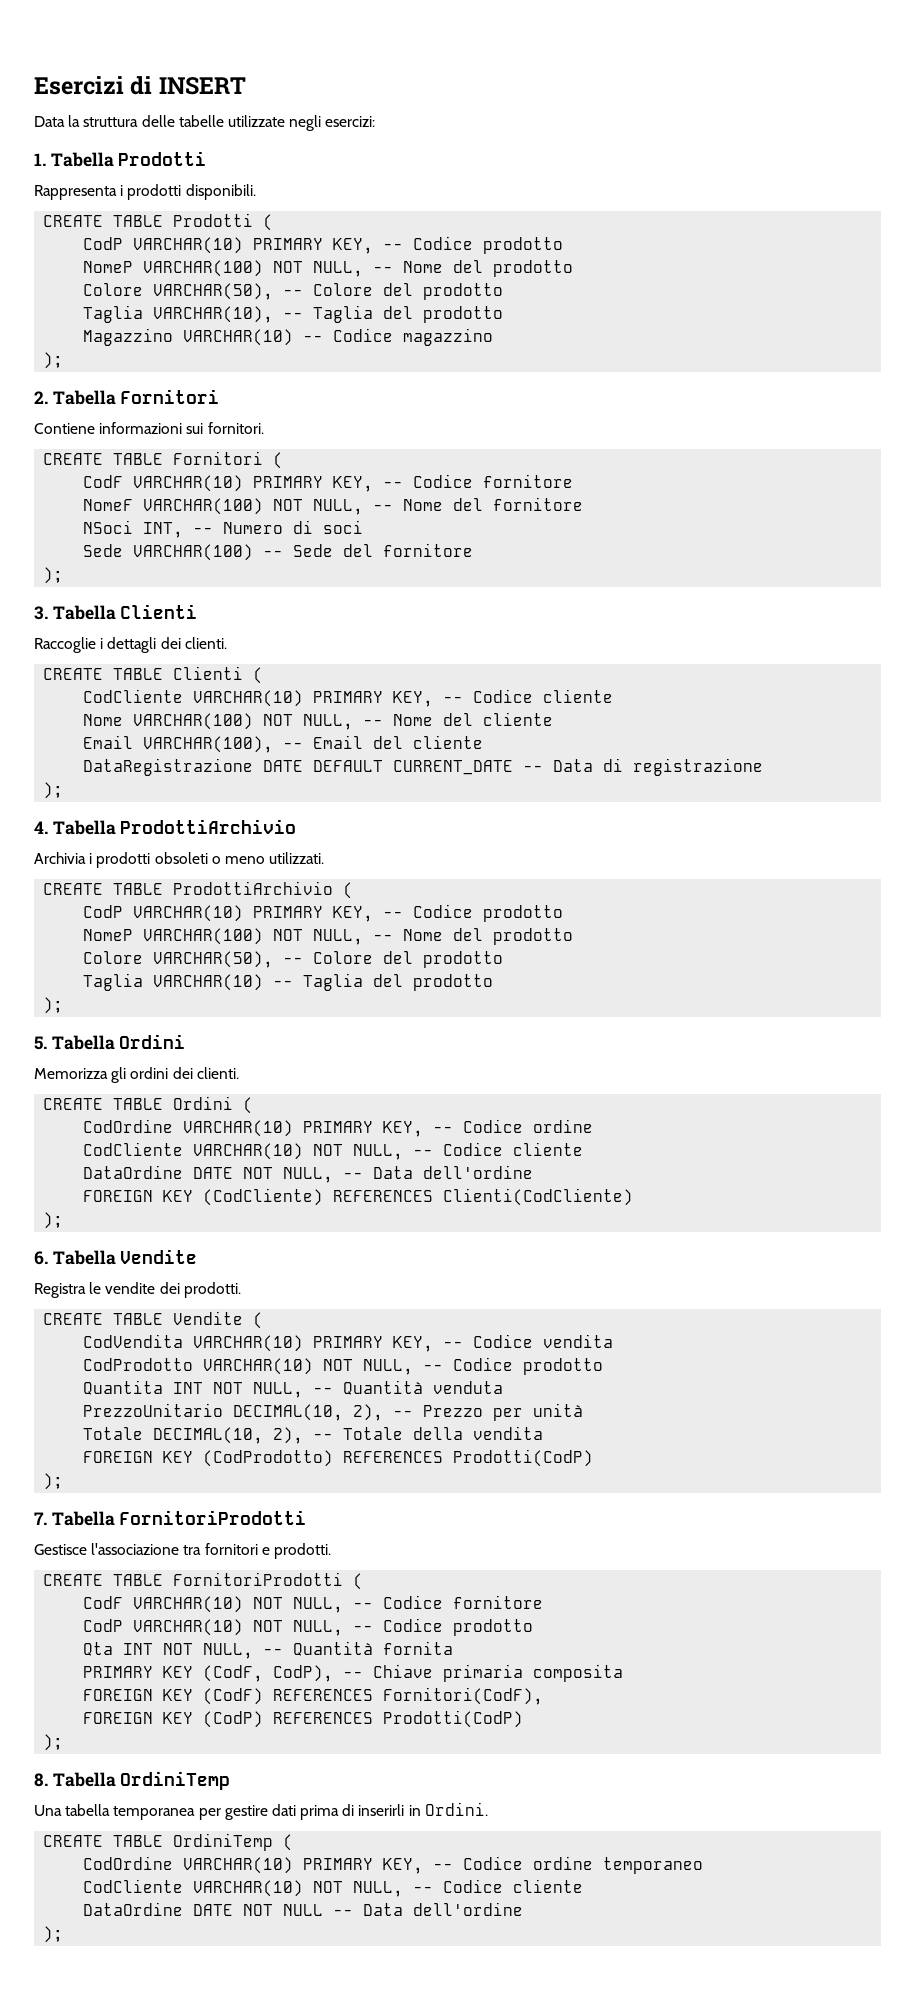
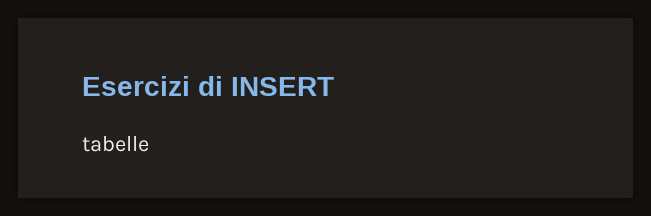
[34,115,376,131] [34,151,207,167] [34,184,256,200] [43,213,274,231] [83,236,564,254] [83,260,574,277] [83,283,504,300] [83,305,504,323] [83,328,494,346] [43,352,64,369] [34,389,220,405] [34,422,264,434] [43,451,284,469] [83,474,574,492] [83,497,584,515] [83,520,364,538] [83,543,474,561] [43,567,64,584] [34,604,198,620] [34,637,227,653] [43,666,264,684] [83,689,614,707] [83,712,554,730] [83,735,484,753] [83,758,764,776] [43,782,64,799] [34,819,297,835] [34,852,325,868] [43,881,354,899] [83,904,564,922] [83,928,574,945] [83,951,504,968] [83,973,494,991] [43,997,64,1014] [34,1034,186,1050] [34,1067,239,1083] [43,1096,254,1114] [83,1119,594,1137] [83,1142,584,1160] [83,1165,534,1183] [83,1188,634,1206] [43,1212,64,1229] [34,1249,198,1265] [34,1282,241,1298] [43,1311,264,1329] [83,1334,614,1352] [83,1357,604,1375] [83,1380,504,1398] [83,1403,584,1421] [83,1426,544,1444] [83,1449,594,1467] [43,1473,64,1490] [34,1510,307,1526] [34,1543,331,1559] [43,1572,364,1590] [83,1595,544,1613] [83,1618,534,1636] [83,1641,454,1659] [83,1664,624,1682] [83,1687,544,1705] [83,1710,524,1728] [43,1734,64,1751] [34,1771,231,1790] [34,1802,488,1820] [43,1833,294,1851] [83,1856,704,1874] [83,1879,584,1897] [83,1902,524,1916] [43,1926,64,1943] Data la struttura delle tabelle utilizzate negli esercizi: // 1. Tabella Prodotti // Rappresenta i prodotti disponibili. // CREATE TABLE Prodotti ( // CodP VARCHAR(10) PRIMARY KEY, -- Codice prodotto // NomeP VARCHAR(100) NOT NULL, -- Nome del prodotto // Colore VARCHAR(50), -- Colore del prodotto // Taglia VARCHAR(10), -- Taglia del prodotto // Magazzino VARCHAR(10) -- Codice magazzino // ); // 2. Tabella Fornitori // Contiene informazioni sui fornitori. // CREATE TABLE Fornitori ( // CodF VARCHAR(10) PRIMARY KEY, -- Codice fornitore // NomeF VARCHAR(100) NOT NULL, -- Nome del fornitore // NSoci INT, -- Numero di soci // Sede VARCHAR(100) -- Sede del fornitore // ); // 3. Tabella Clienti // Raccoglie i dettagli dei clienti. // CREATE TABLE Clienti ( // CodCliente VARCHAR(10) PRIMARY KEY, -- Codice cliente // Nome VARCHAR(100) NOT NULL, -- Nome del cliente // Email VARCHAR(100), -- Email del cliente // DataRegistrazione DATE DEFAULT CURRENT_DATE -- Data di registrazione // ); // 4. Tabella ProdottiArchivio // Archivia i prodotti obsoleti o meno utilizzati. // CREATE TABLE ProdottiArchivio ( // CodP VARCHAR(10) PRIMARY KEY, -- Codice prodotto // NomeP VARCHAR(100) NOT NULL, -- Nome del prodotto // Colore VARCHAR(50), -- Colore del prodotto // Taglia VARCHAR(10) -- Taglia del prodotto // ); // 5. Tabella Ordini // Memorizza gli ordini dei clienti. // CREATE TABLE Ordini ( // CodOrdine VARCHAR(10) PRIMARY KEY, -- Codice ordine // CodCliente VARCHAR(10) NOT NULL, -- Codice cliente // DataOrdine DATE NOT NULL, -- Data dell'ordine // FOREIGN KEY (CodCliente) REFERENCES Clienti(CodCliente) // ); // 6. Tabella Vendite // Registra le vendite dei prodotti. // CREATE TABLE Vendite ( // CodVendita VARCHAR(10) PRIMARY KEY, -- Codice vendita // CodProdotto VARCHAR(10) NOT NULL, -- Codice prodotto // Quantita INT NOT NULL, -- Quantità venduta // PrezzoUnitario DECIMAL(10, 2), -- Prezzo per unità // Totale DECIMAL(10, 2), -- Totale della vendita // FOREIGN KEY (CodProdotto) REFERENCES Prodotti(CodP) // ); // 7. Tabella FornitoriProdotti // Gestisce l'associazione tra fornitori e prodotti. // CREATE TABLE FornitoriProdotti ( // CodF VARCHAR(10) NOT NULL, -- Codice fornitore // CodP VARCHAR(10) NOT NULL, -- Codice prodotto // Qta INT NOT NULL, -- Quantità fornita // PRIMARY KEY (CodF, CodP), -- Chiave primaria composita // FOREIGN KEY (CodF) REFERENCES Fornitori(CodF), // FOREIGN KEY (CodP) REFERENCES Prodotti(CodP) // ); // 8. Tabella OrdiniTemp // Una tabella temporanea per gestire dati prima di inserirli in Ordini. // CREATE TABLE OrdiniTemp ( // CodOrdine VARCHAR(10) PRIMARY KEY, -- Codice ordine temporaneo // CodCliente VARCHAR(10) NOT NULL, -- Codice cliente // DataOrdine DATE NOT NULL -- Data dell'ordine // ); -> [82,136,149,152] tabelle

